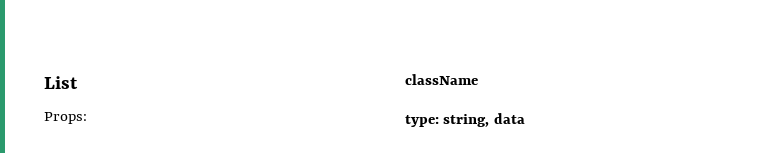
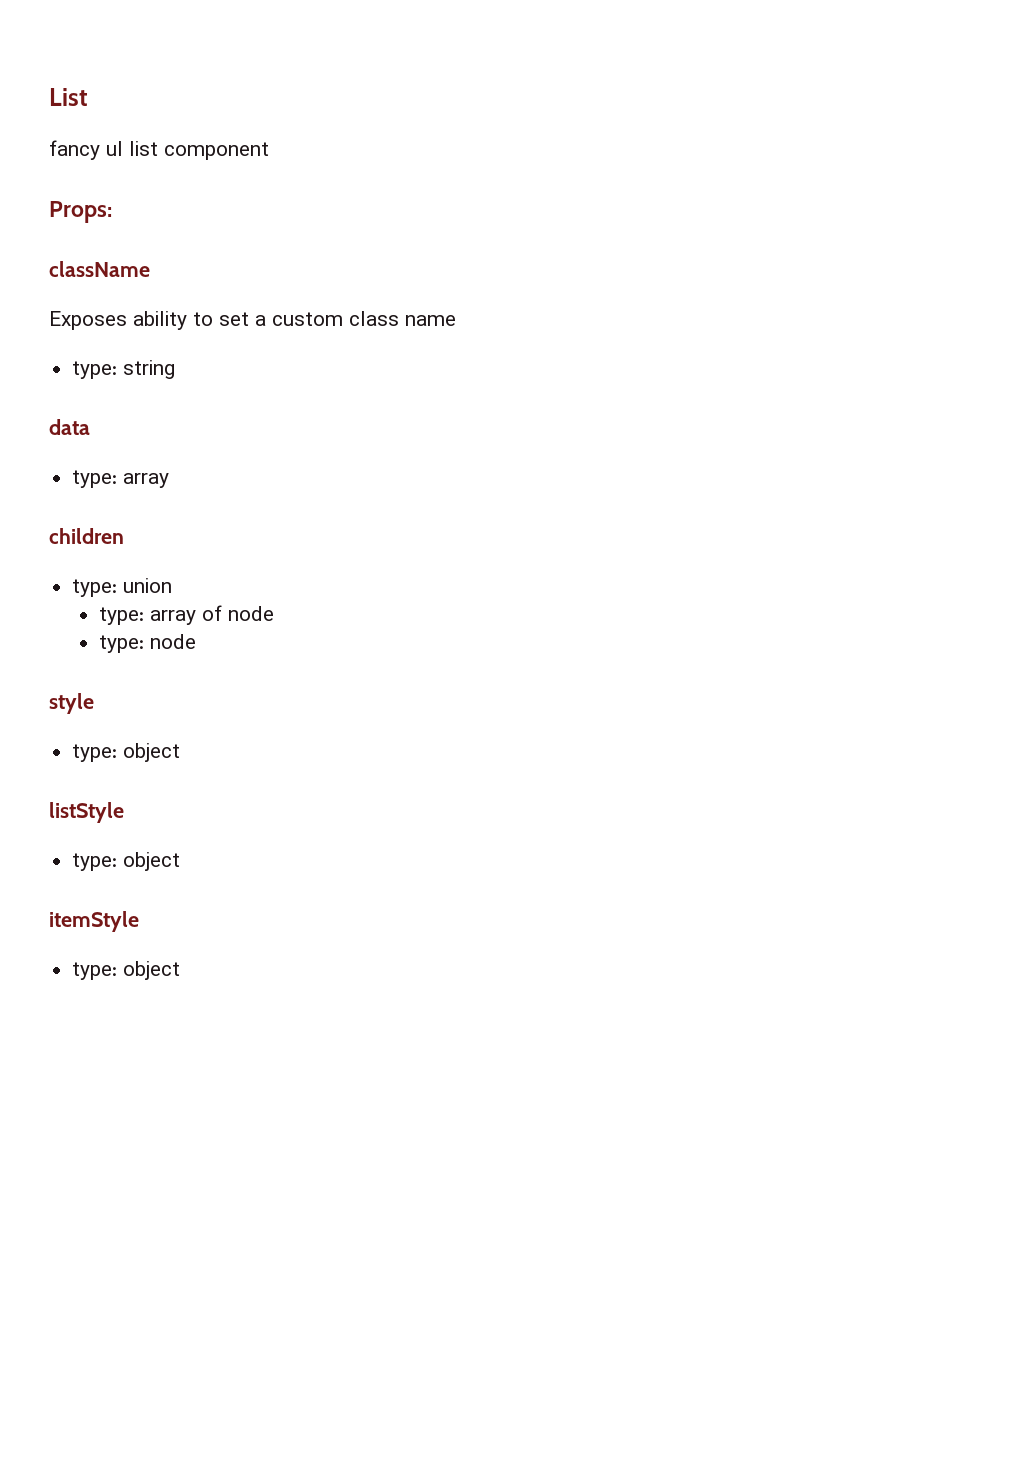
[44,112,87,124] [405,74,478,85] [405,114,490,127] Props: // className // type: string, -> [49,140,269,160] [49,201,112,223] [49,261,150,277] [49,311,456,330] [72,360,176,379] fancy ul list component // Props: // className // Exposes ability to set a custom class name // type: string //
(525, 118) none -> [72,470,170,488] [49,528,124,544] [72,578,173,597] [98,605,274,625] [98,634,196,653] [49,693,94,714] [72,743,181,762] [49,802,124,823] [72,852,181,871] [49,911,139,932] [72,961,181,980] // type: array // children // type: union // type: array of node // type: node // style // type: object // listStyle // type: object // itemStyle // type: object

